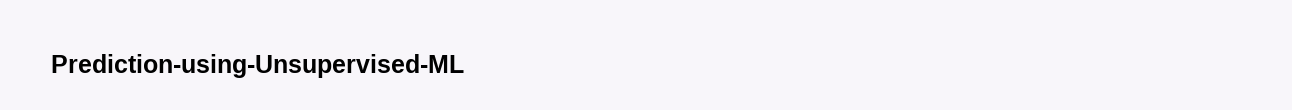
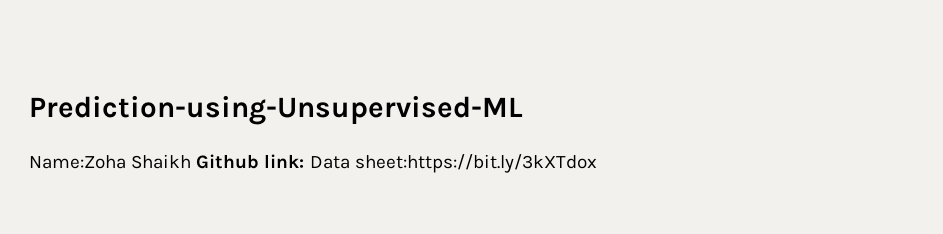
(464, 66) none -> [29,154,597,173] // Name:Zoha Shaikh Github link: Data sheet:https://bit.ly/3kXTdox

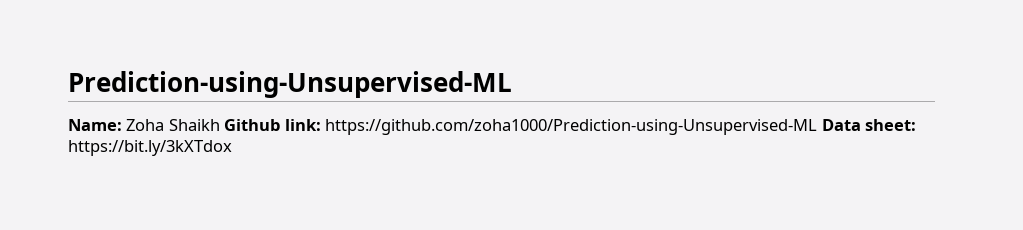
[29,155,126,169] Name:Zoha -> [68,119,165,131] Name: Zoha
[309,154,597,173] Data sheet:https://bit.ly/3kXTdox -> [325,119,917,135] [68,140,232,156] https://github.com/zoha1000/Prediction-using-Unsupervised-ML Data sheet: https://bit.ly/3kXTdox

